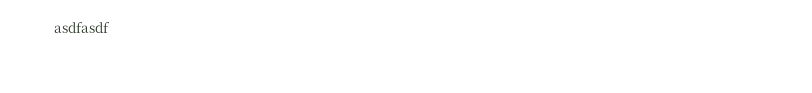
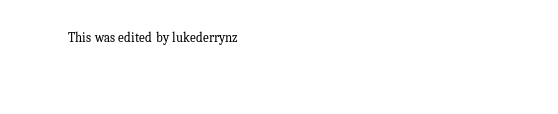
[54,22,110,33] asdfasdf -> [68,31,239,45] This was edited by lukederrynz

